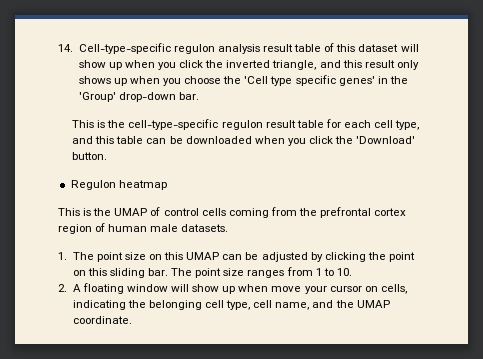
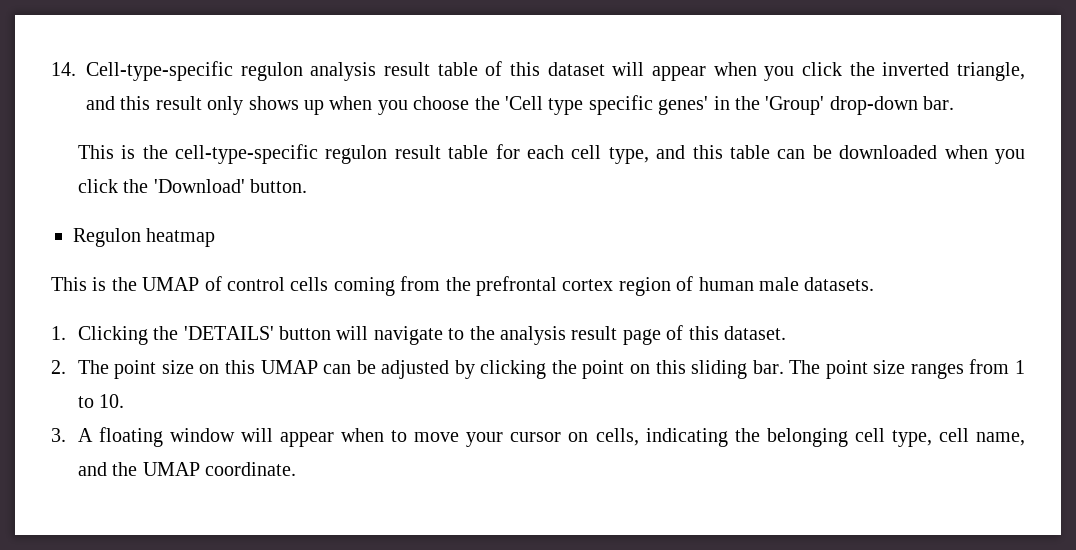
[78,60,122,70] show up -> [652,66,706,81] appear
(67, 256) none -> [77,325,786,345] [51,360,66,374] Clicking the 'DETAILS' button will navigate to the analysis result page of this dataset. // 2.
[58,284,67,292] 2. -> [51,428,66,442] 3.
[192,284,269,294] show up when -> [280,428,408,447] appear when to

